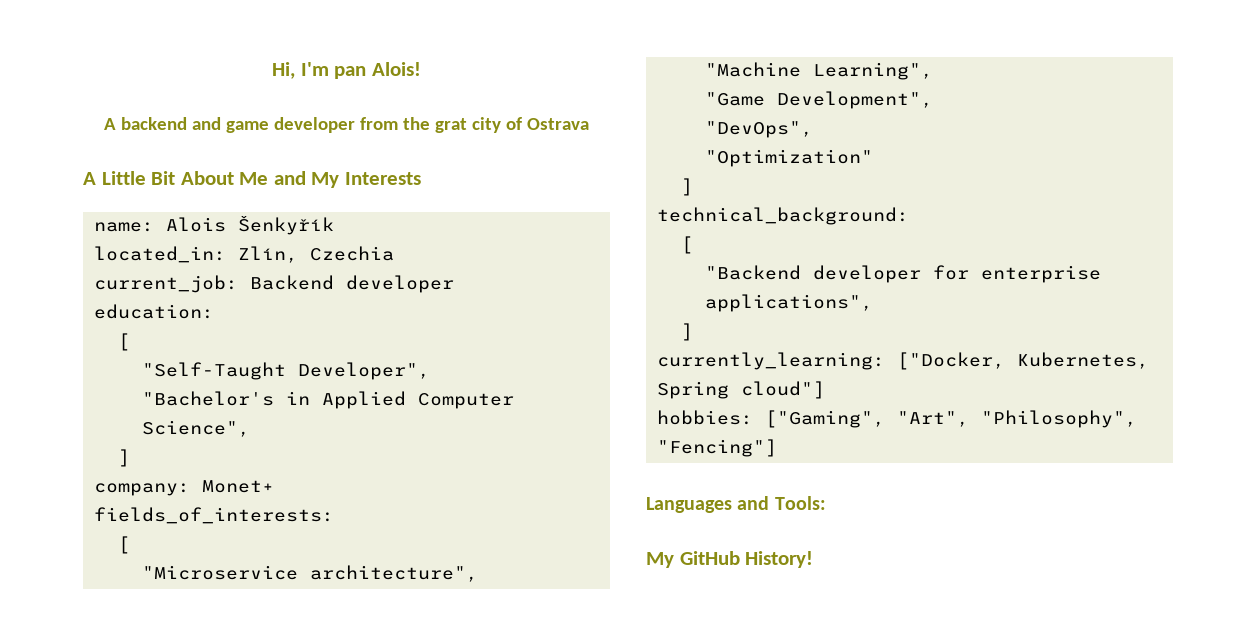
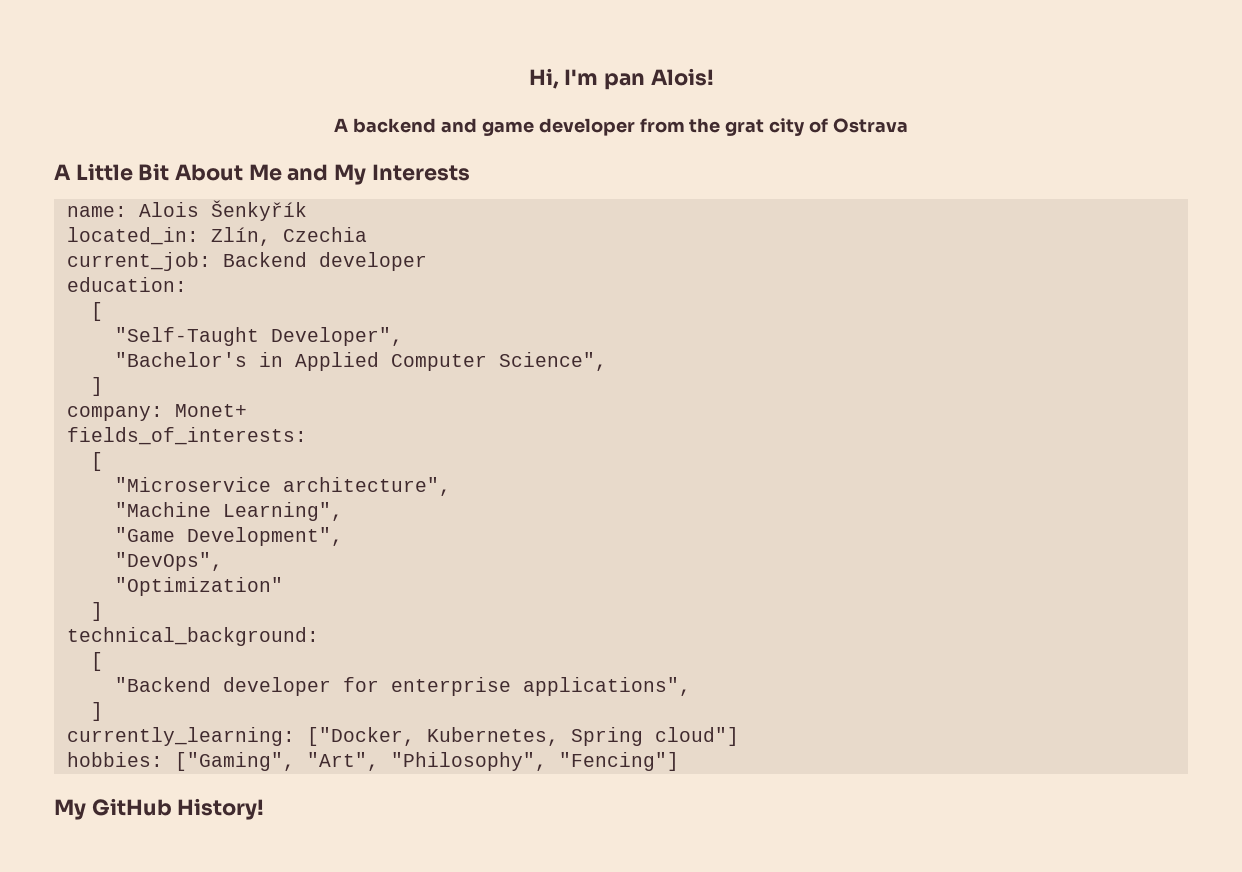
[646,496,826,513] // Languages and Tools: -> (679, 761) none

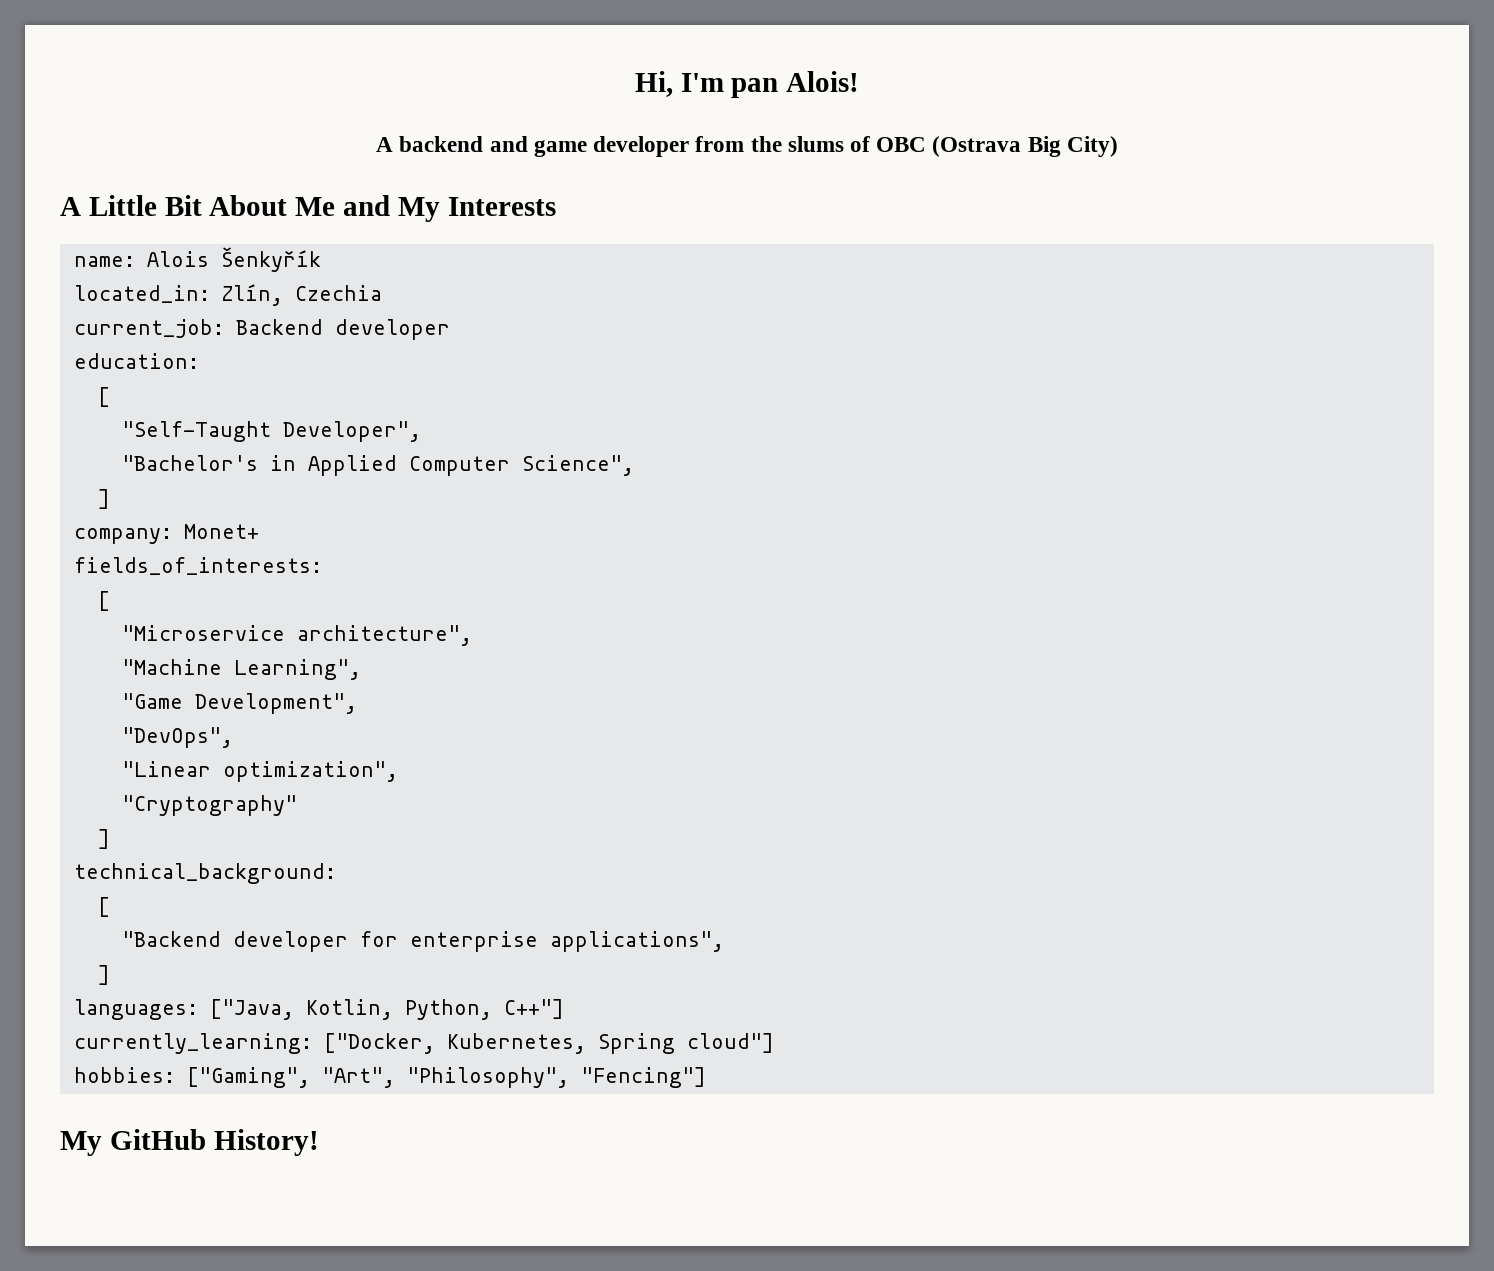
[725,118,908,136] grat city of Ostrava -> [787,136,1118,157] slums of OBC (Ostrava Big City)
[114,577,283,596] "Optimization" -> [121,761,398,782] [121,795,297,816] "Linear optimization", // "Cryptography"
(103, 711) none -> [73,999,564,1020] // languages: ["Java, Kotlin, Python, C++"]

